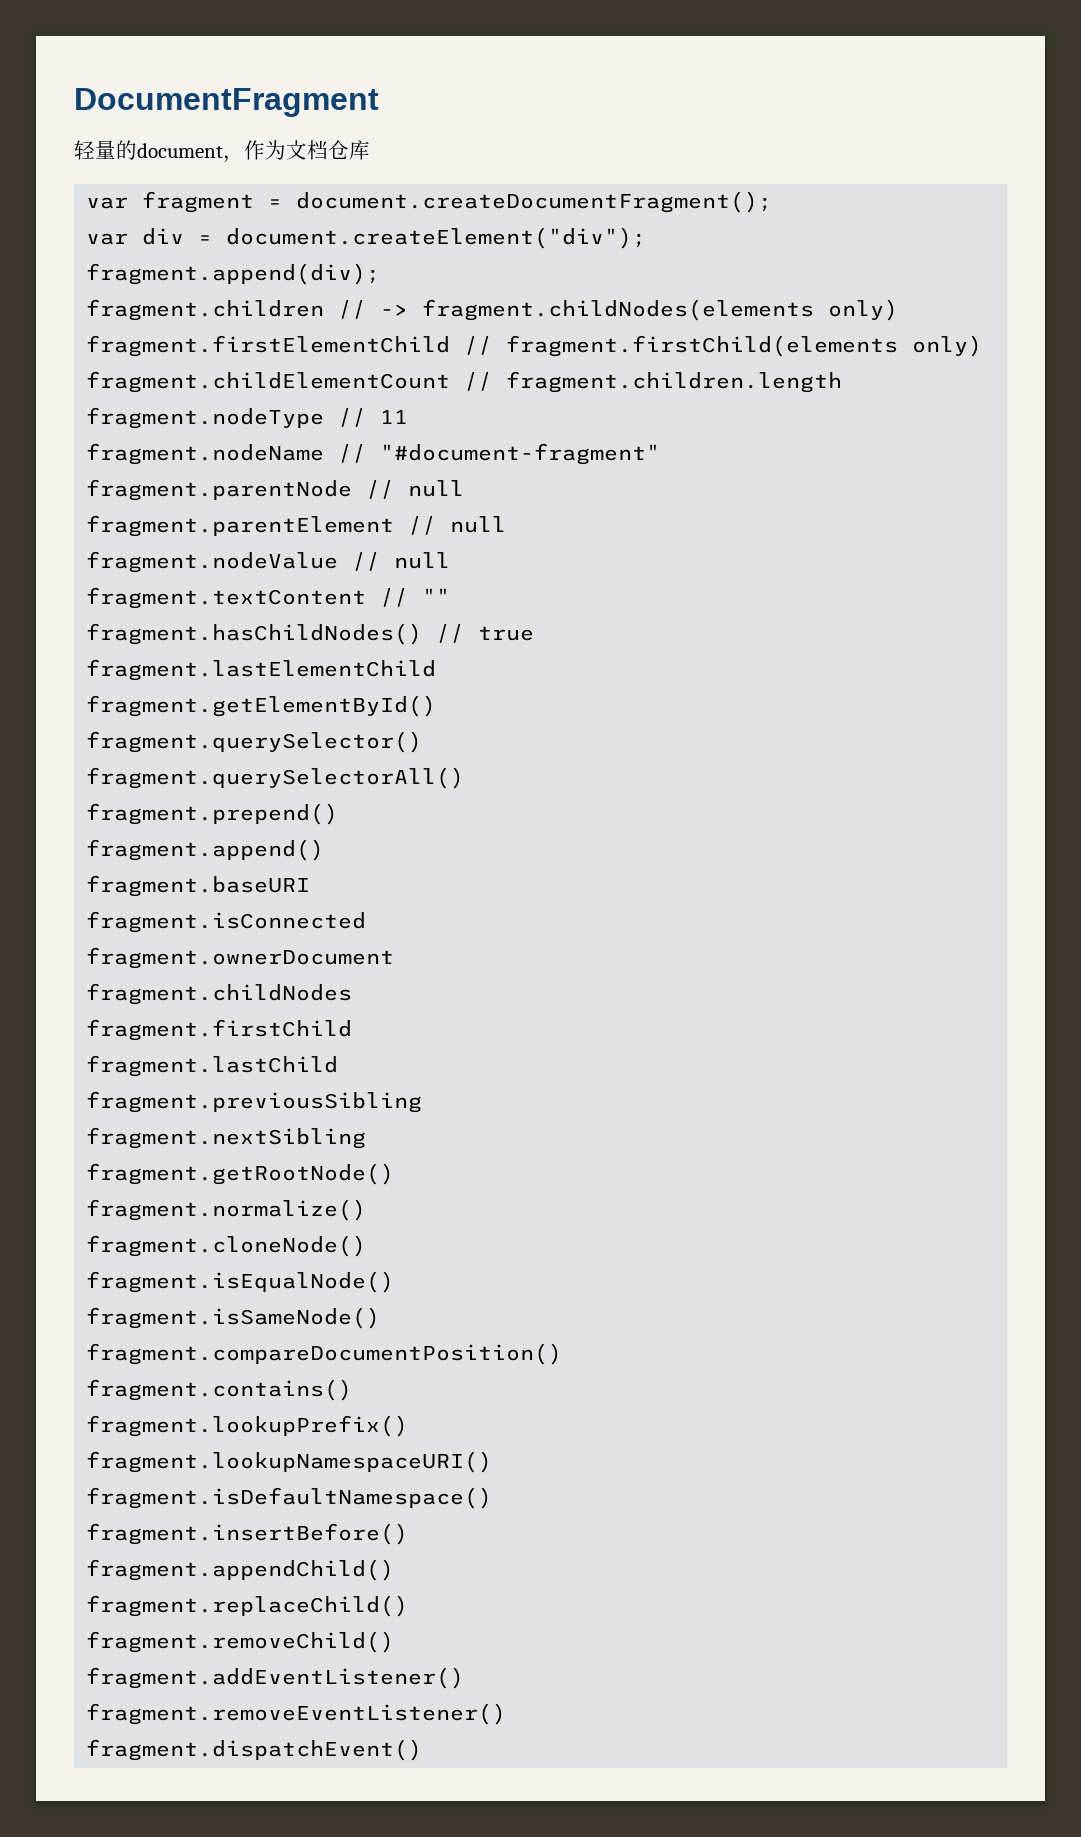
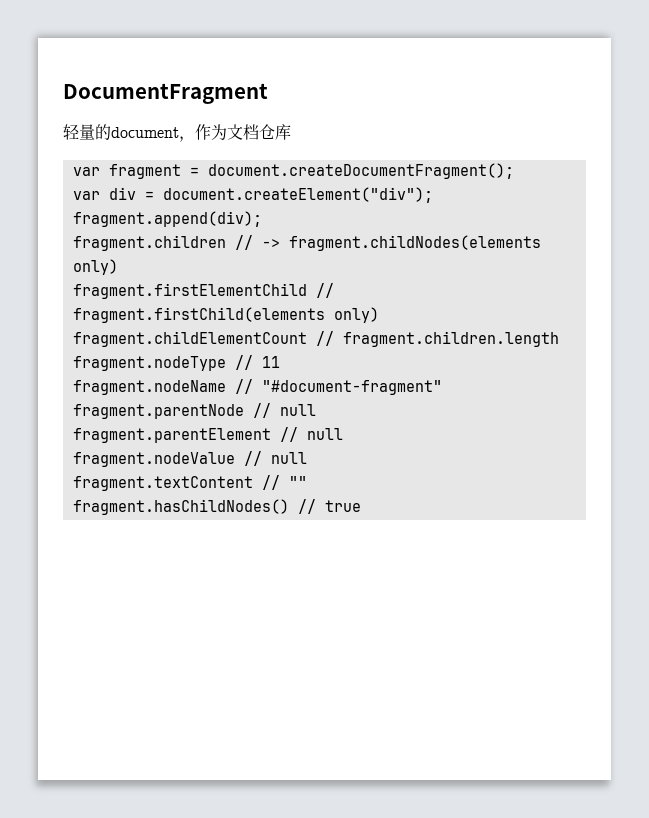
[86,659,437,681] [86,695,437,717] [86,731,423,753] [86,767,465,789] [86,803,339,825] [86,839,325,861] [86,875,311,897] [86,911,367,933] [86,947,395,969] [86,983,353,1005] [86,1019,353,1041] [86,1055,339,1077] [86,1091,423,1113] [86,1127,367,1149] [86,1163,395,1185] [86,1199,367,1221] [86,1235,367,1257] [86,1271,395,1293] [86,1307,381,1329] [86,1343,563,1365] [86,1379,353,1401] [86,1415,409,1437] [86,1451,493,1473] [86,1487,493,1509] [86,1523,409,1545] [86,1559,395,1581] [86,1595,409,1617] [86,1631,395,1653] [86,1667,465,1689] [86,1703,507,1725] [86,1739,423,1761] // fragment.lastElementChild // fragment.getElementById() // fragment.querySelector() // fragment.querySelectorAll() // fragment.prepend() // fragment.append() // fragment.baseURI // fragment.isConnected // fragment.ownerDocument // fragment.childNodes // fragment.firstChild // fragment.lastChild // fragment.previousSibling // fragment.nextSibling // fragment.getRootNode() // fragment.normalize() // fragment.cloneNode() // fragment.isEqualNode() // fragment.isSameNode() // fragment.compareDocumentPosition() // fragment.contains() // fragment.lookupPrefix() // fragment.lookupNamespaceURI() // fragment.isDefaultNamespace() // fragment.insertBefore() // fragment.appendChild() // fragment.replaceChild() // fragment.removeChild() // fragment.addEventListener() // fragment.removeEventListener() // fragment.dispatchEvent() -> (361, 506) none

